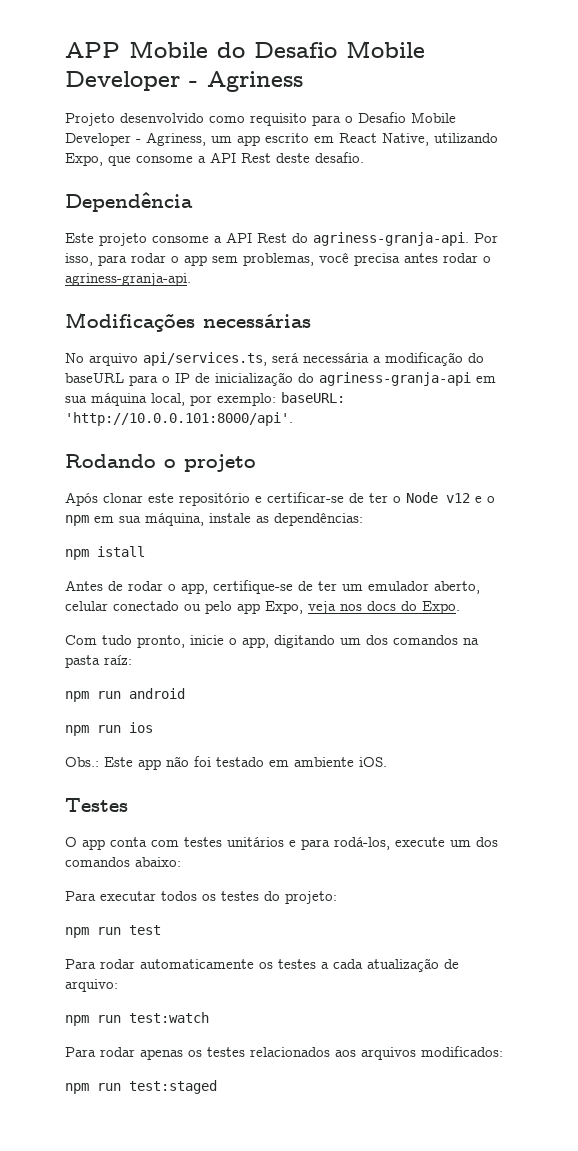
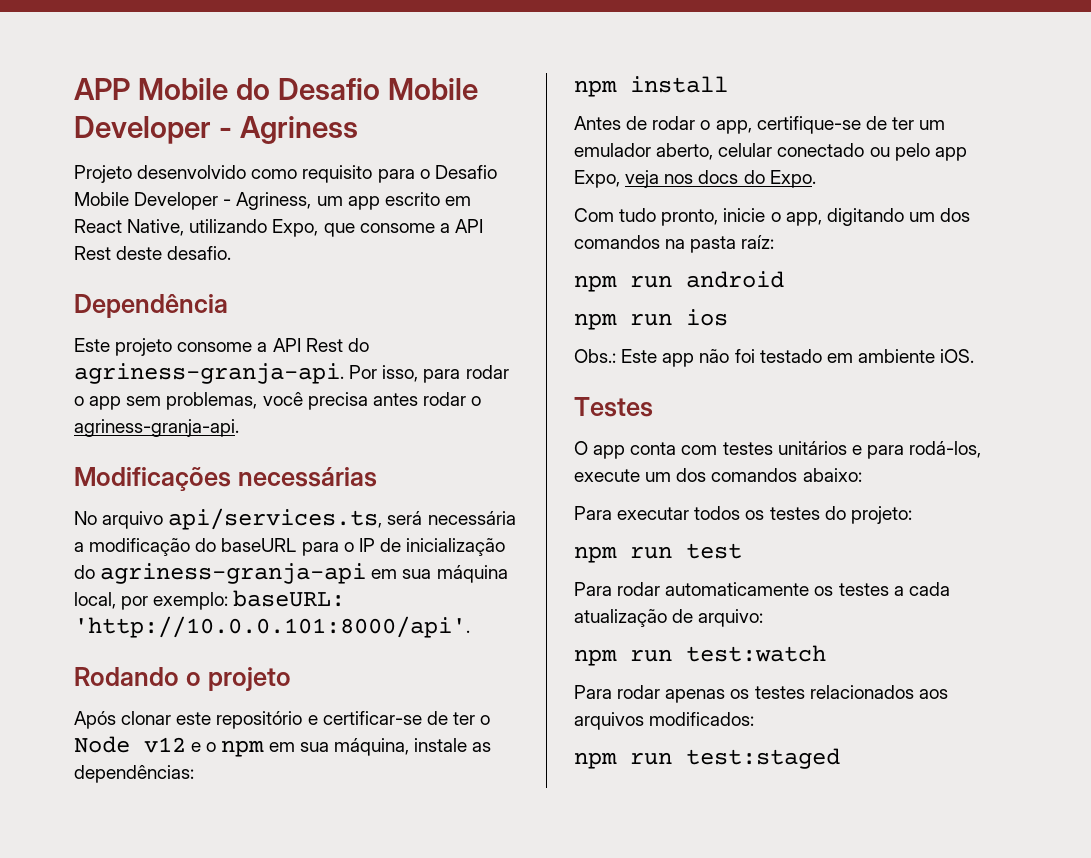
[97,546,145,557] istall -> [630,76,728,93] install

